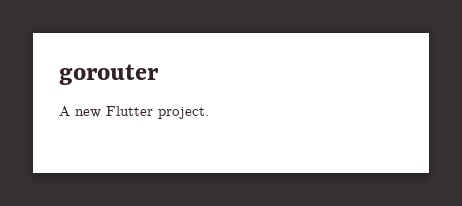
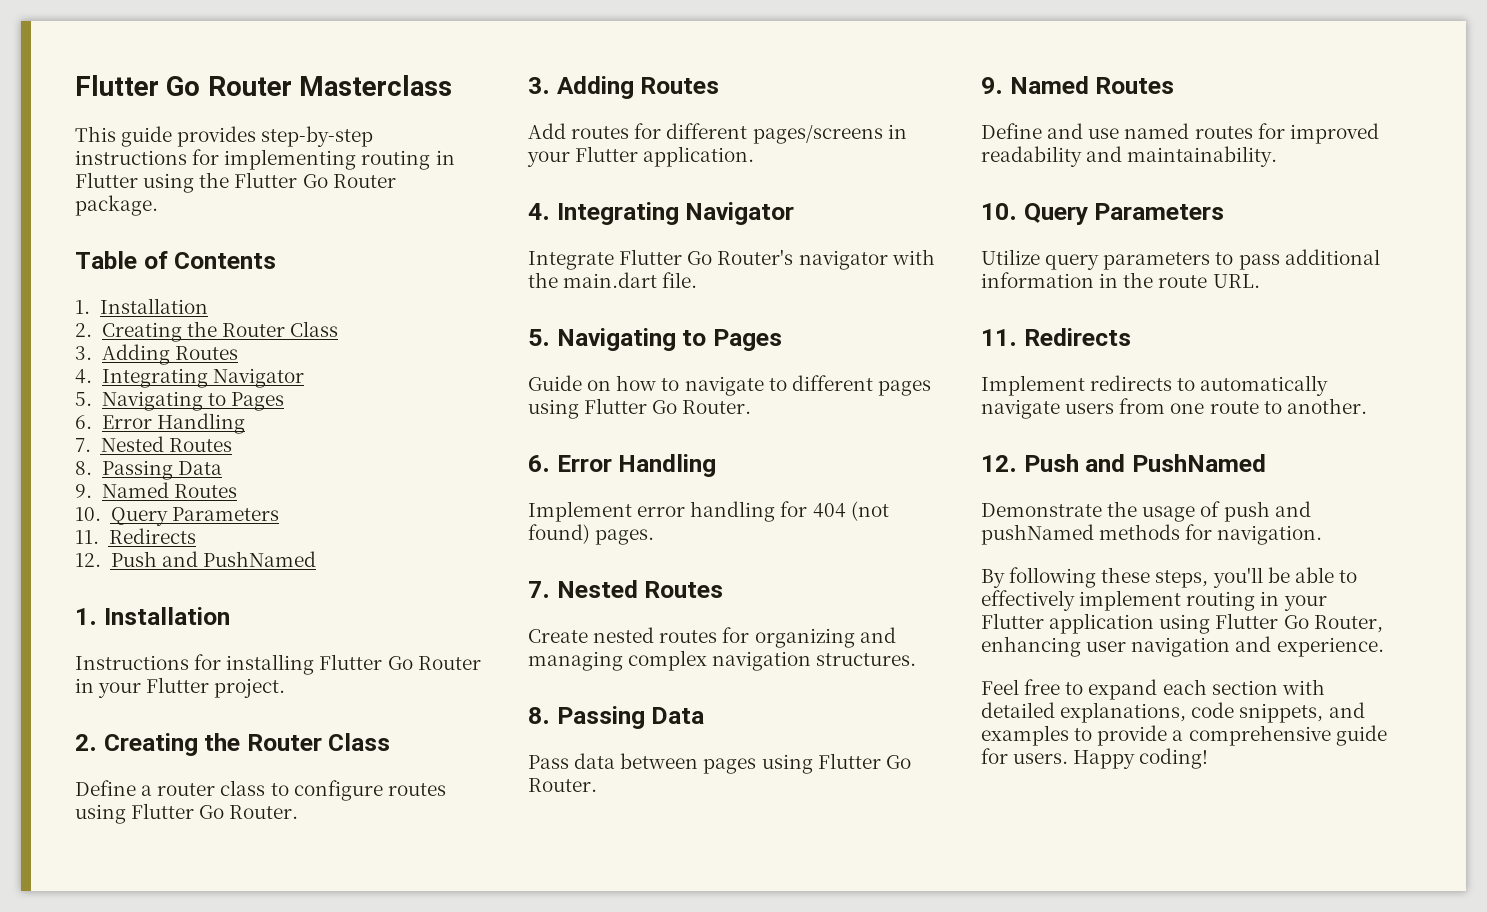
[59,64,159,85] [59,106,209,119] gorouter // A new Flutter project. -> [75,75,453,96] [75,126,374,147] [75,149,455,170] [75,172,396,193] [75,195,158,216] [75,251,277,269] [75,298,208,314] [75,321,338,342] [75,344,238,365] [75,368,304,388] [75,391,284,411] [75,413,245,434] [75,436,232,452] [75,460,222,480] [75,482,237,498] [75,507,279,526] [75,528,196,544] [75,551,316,567] [75,607,230,625] [75,654,481,675] [75,677,286,698] [75,733,391,756] [75,780,446,801] [75,803,299,824] [528,76,720,99] [528,123,907,144] [527,146,755,167] [528,202,795,225] [528,249,935,270] [528,272,698,288] [528,328,782,351] [528,375,931,396] [528,398,752,419] [528,454,717,477] [528,501,889,522] [528,524,655,545] [528,580,724,598] [528,627,896,648] [528,650,917,671] [528,706,705,729] [528,753,911,774] [528,778,597,792] [981,76,1175,94] [981,123,1379,144] [981,146,1278,167] [981,203,1225,225] [981,249,1380,270] [981,272,1260,288] [981,328,1131,346] [981,375,1329,396] [981,398,1367,419] [981,454,1266,472] [981,501,1311,522] [981,524,1323,545] [981,567,1357,588] [981,590,1327,611] [981,613,1383,634] [981,636,1384,657] [981,679,1325,700] [981,702,1365,723] [981,725,1387,746] [981,748,1209,769] Flutter Go Router Masterclass // This guide provides step-by-step instructions for implementing routing in Flutter using the Flutter Go Router package. // Table of Contents // 1. Installation // 2. Creating the Router Class // 3. Adding Routes // 4. Integrating Navigator // 5. Navigating to Pages // 6. Error Handling // 7. Nested Routes // 8. Passing Data // 9. Named Routes // 10. Query Parameters // 11. Redirects // 12. Push and PushNamed // 1. Installation // Instructions for installing Flutter Go Router in your Flutter project. // 2. Creating the Router Class // Define a router class to configure routes using Flutter Go Router. // 3. Adding Routes // Add routes for different pages/screens in your Flutter application. // 4. Integrating Navigator // Integrate Flutter Go Router's navigator with the main.dart file. // 5. Navigating to Pages // Guide on how to navigate to different pages using Flutter Go Router. // 6. Error Handling // Implement error handling for 404 (not found) pages. // 7. Nested Routes // Create nested routes for organizing and managing complex navigation structures. // 8. Passing Data // Pass data between pages using Flutter Go Router. // 9. Named Routes // Define and use named routes for improved readability and maintainability. // 10. Query Parameters // Utilize query parameters to pass additional information in the route URL. // 11. Redirects // Implement redirects to automatically navigate users from one route to another. // 12. Push and PushNamed // Demonstrate the usage of push and pushNamed methods for navigation. // By following these steps, you'll be able to effectively implement routing in your Flutter application using Flutter Go Router, enhancing user navigation and experience. // Feel free to expand each section with detailed explanations, code snippets, and examples to provide a comprehensive guide for users. Happy coding!

